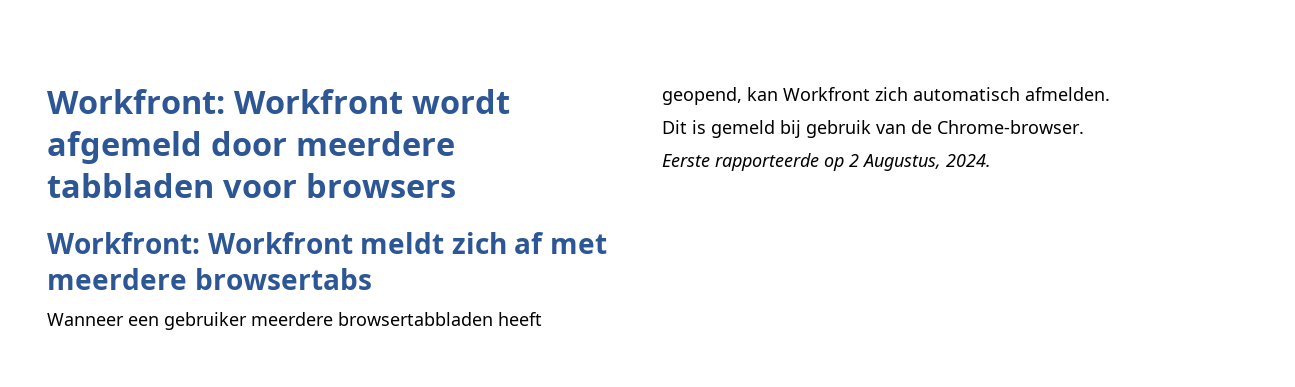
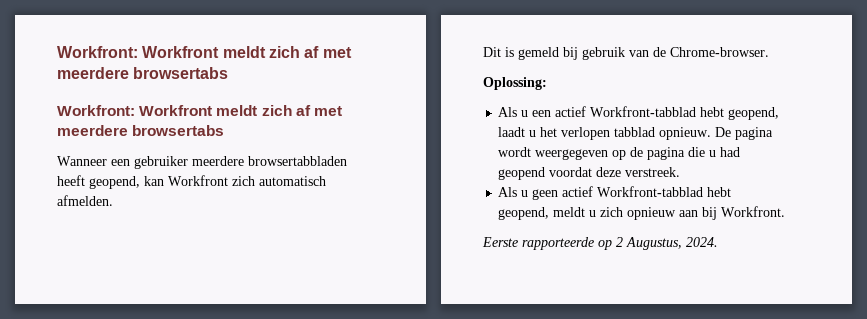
[47,89,510,114] [47,131,455,164] [47,173,456,198] Workfront: Workfront wordt afgemeld door meerdere tabbladen voor browsers -> [57,46,352,58] [57,67,229,79] Workfront: Workfront meldt zich af met meerdere browsertabs
(1084, 127) none -> [483,77,547,90] [498,106,780,120] [498,127,774,140] [498,147,741,160] [498,167,681,180] [498,186,732,200] [498,206,786,220] // Oplossing: // Als u een actief Workfront-tabblad hebt geopend, laadt u het verlopen tabblad opnieuw. De pagina wordt weergegeven op de pagina die u had geopend voordat deze verstreek. // Als u geen actief Workfront-tabblad hebt geopend, meldt u zich opnieuw aan bij Workfront.

